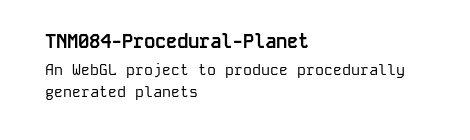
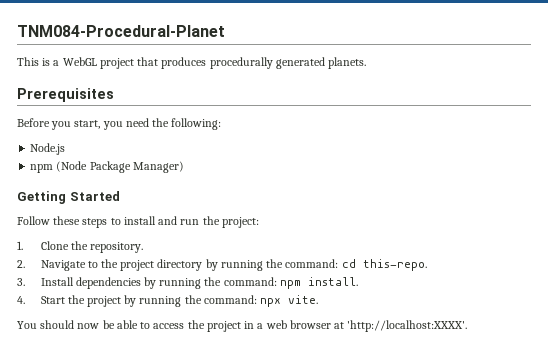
[45,63,405,78] [45,86,198,100] An WebGL project to produce procedurally generated planets -> [17,57,367,69] [17,88,114,102] [17,118,222,130] [30,143,66,155] [30,161,184,173] [17,191,120,204] [17,216,259,228] [17,241,143,253] [17,259,427,271] [17,277,358,289] [17,295,319,307] [17,320,468,332] This is a WebGL project that produces procedurally generated planets. // Prerequisites // Before you start, you need the following: // Node.js // npm (Node Package Manager) // Getting Started // Follow these steps to install and run the project: // 1. Clone the repository. // 2. Navigate to the project directory by running the command: cd this-repo. // 3. Install dependencies by running the command: npm install. // 4. Start the project by running the command: npx vite. // You should now be able to access the project in a web browser at 'http://localhost:XXXX'.

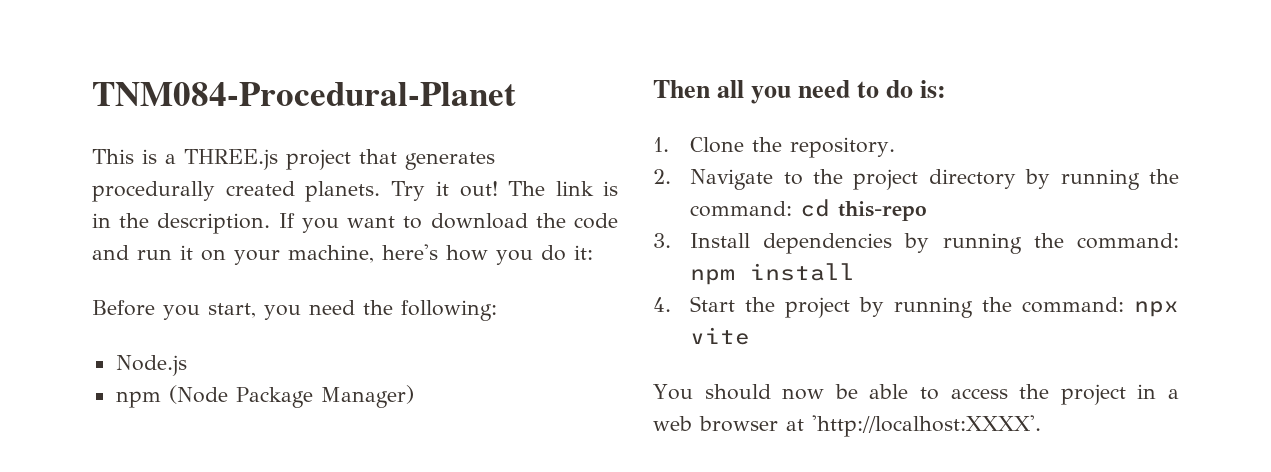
[62,57,97,66] WebGL -> [184,149,278,170] THREE.js
[161,57,367,69] [17,88,114,102] produces procedurally generated planets. // Prerequisites -> [405,152,495,170] [92,181,618,202] [92,213,618,234] [92,244,593,265] generates procedurally created planets. Try it out! The link is in the description. If you want to download the code and run it on your machine, here's how you do it:
[17,191,120,204] [17,216,259,228] Getting Started // Follow these steps to install and run the project: -> [653,80,947,104] Then all you need to do is:
[362,259,427,271] this-repo. -> [838,201,928,221] this-repo
[307,277,358,286] install. -> [750,263,856,281] install
[288,295,319,304] vite. -> [690,327,751,345] vite

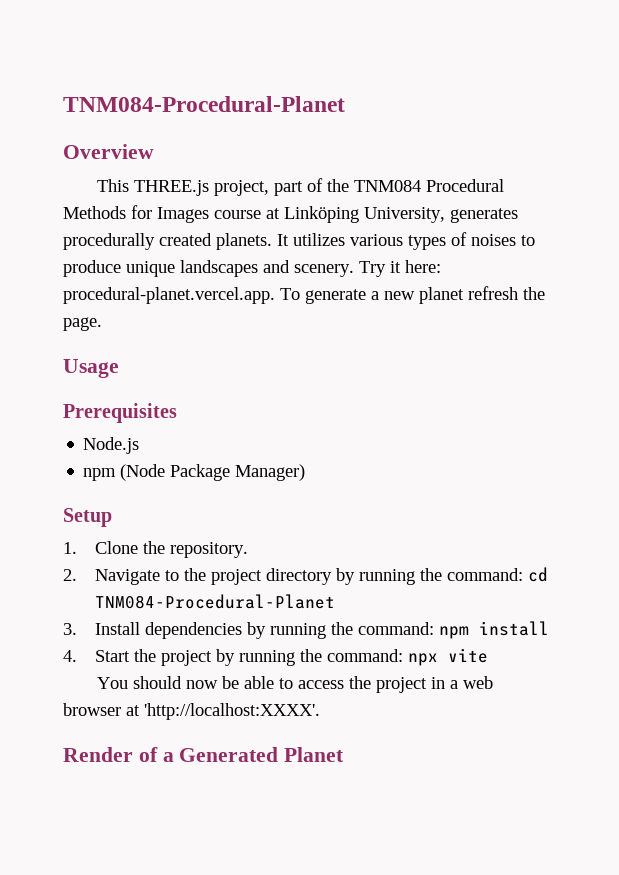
[92,82,516,106] TNM084-Procedural-Planet -> [63,96,345,112] [63,144,154,159] TNM084-Procedural-Planet // Overview
[142,149,495,170] [92,181,618,202] [92,213,618,234] [92,244,593,265] [92,300,497,321] is a THREE.js project that generates procedurally created planets. Try it out! The link is in the description. If you want to download the code and run it on your machine, here's how you do it: // Before you start, you need the following: -> [134,178,505,196] [63,205,518,223] [63,232,535,250] [63,260,441,277] [63,286,545,304] [63,317,102,331] [63,359,119,378] [63,403,177,423] THREE.js project, part of the TNM084 Procedural Methods for Images course at Linköping University, generates procedurally created planets. It utilizes various types of noises to produce unique landscapes and scenery. Try it here: procedural-planet.vercel.app. To generate a new planet refresh the page. // Usage // Prerequisites
[653,80,947,104] Then all you need to do is: -> [63,508,112,527] Setup
[838,201,928,221] this-repo -> [94,594,335,609] TNM084-Procedural-Planet
(1041, 426) none -> [63,747,345,762] // Render of a Generated Planet

